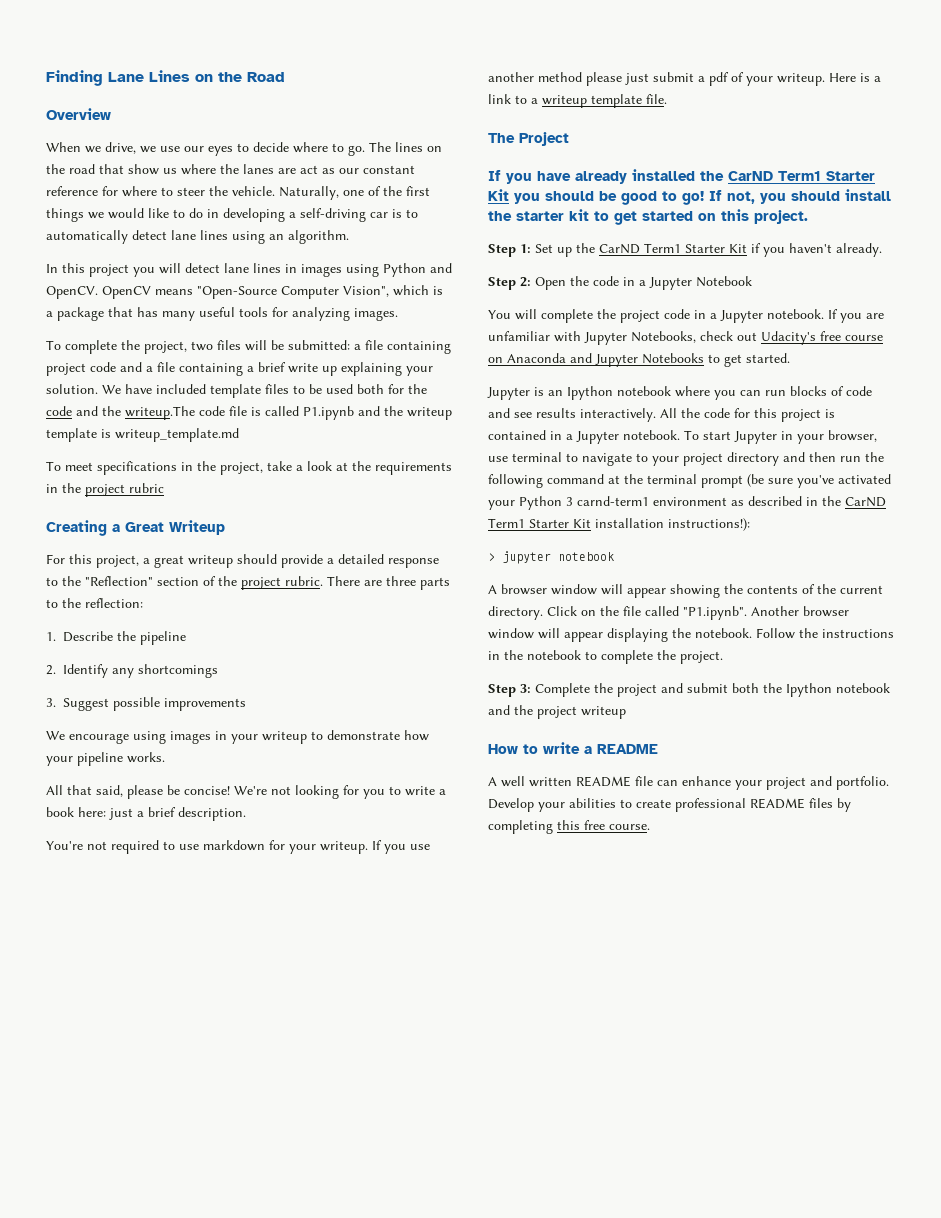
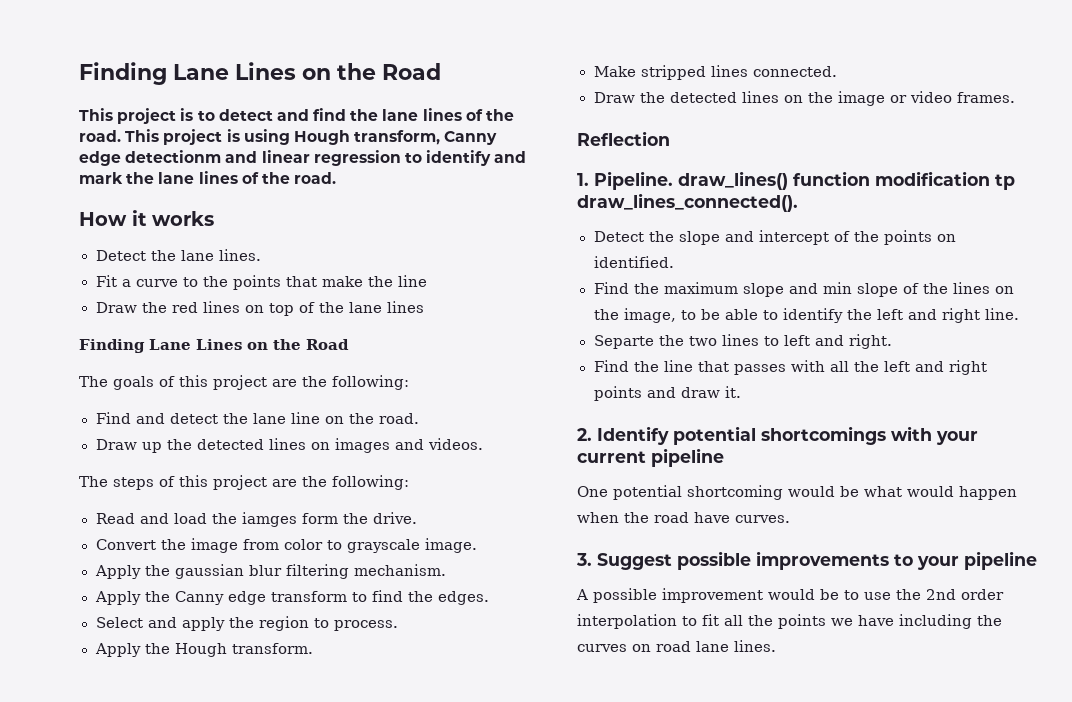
[46,70,285,86] [46,108,111,120] [46,142,442,156] [46,164,415,175] [46,186,430,200] [46,208,418,222] [46,230,349,244] [46,263,452,277] [46,285,443,299] [46,307,398,321] [46,340,451,354] [46,362,433,376] [46,384,427,398] [46,406,452,420] [46,428,239,442] [46,461,452,475] [46,483,164,497] [46,520,225,536] [46,554,439,568] [46,576,450,590] [46,598,143,608] [46,631,186,645] [46,664,218,678] [46,697,246,711] [46,730,429,744] [46,752,165,766] [46,785,446,799] [46,807,246,821] [46,840,430,854] [488,72,881,86] [488,94,667,108] [488,132,569,146] [488,169,875,184] [488,189,891,205] [488,209,808,225] [488,243,882,257] [488,276,752,290] [488,309,884,323] [488,331,883,345] [488,353,790,367] [487,386,872,400] [488,408,835,422] [488,430,877,444] [488,452,884,466] [488,474,891,488] [488,496,886,510] [488,518,750,531] [488,551,614,564] [488,584,883,598] [488,606,849,620] [488,628,894,642] [488,650,723,664] [488,683,890,697] [488,705,626,719] [488,742,658,754] [488,776,889,790] [488,798,851,812] [488,820,650,834] Finding Lane Lines on the Road // Overview // When we drive, we use our eyes to decide where to go. The lines on the road that show us where the lanes are act as our constant reference for where to steer the vehicle. Naturally, one of the first things we would like to do in developing a self-driving car is to automatically detect lane lines using an algorithm. // In this project you will detect lane lines in images using Python and OpenCV. OpenCV means "Open-Source Computer Vision", which is a package that has many useful tools for analyzing images. // To complete the project, two files will be submitted: a file containing project code and a file containing a brief write up explaining your solution. We have included template files to be used both for the code and the writeup.The code file is called P1.ipynb and the writeup template is writeup_template.md // To meet specifications in the project, take a look at the requirements in the project rubric // Creating a Great Writeup // For this project, a great writeup should provide a detailed response to the "Reflection" section of the project rubric. There are three parts to the reflection: // 1. Describe the pipeline // 2. Identify any shortcomings // 3. Suggest possible improvements // We encourage using images in your writeup to demonstrate how your pipeline works. // All that said, please be concise! We're not looking for you to write a book here: just a brief description. // You're not required to use markdown for your writeup. If you use another method please just submit a pdf of your writeup. Here is a link to a writeup template file. // The Project // If you have already installed the CarND Term1 Starter Kit you should be good to go! If not, you should install the starter kit to get started on this project. // Step 1: Set up the CarND Term1 Starter Kit if you haven't already. // Step 2: Open the code in a Jupyter Notebook // You will complete the project code in a Jupyter notebook. If you are unfamiliar with Jupyter Notebooks, check out Udacity's free course on Anaconda and Jupyter Notebooks to get started. // Jupyter is an Ipython notebook where you can run blocks of code and see results interactively. All the code for this project is contained in a Jupyter notebook. To start Jupyter in your browser, use terminal to navigate to your project directory and then run the following command at the terminal prompt (be sure you've activated your Python 3 carnd-term1 environment as described in the CarND Term1 Starter Kit installation instructions!): // > jupyter notebook // A browser window will appear showing the contents of the current directory. Click on the file called "P1.ipynb". Another browser window will appear displaying the notebook. Follow the instructions in the notebook to complete the project. // Step 3: Complete the project and submit both the Ipython notebook and the project writeup // How to write a README // A well written README file can enhance your project and portfolio. Develop your abilities to create professional README files by completing this free course. -> [79,62,441,85] [79,108,515,124] [79,129,498,145] [79,150,527,166] [79,171,337,184] [79,210,214,226] [95,249,261,261] [95,275,427,290] [95,301,424,316] [79,339,349,353] [79,375,409,390] [95,412,419,424] [95,438,483,453] [79,475,409,490] [95,512,417,527] [95,538,477,553] [94,564,446,579] [94,590,489,605] [95,616,398,631] [94,643,313,657] [593,65,837,80] [593,91,1015,106] [577,131,670,146] [577,171,1015,190] [577,193,798,212] [593,230,956,245] [593,256,674,268] [593,282,1014,297] [593,308,1019,323] [593,334,892,349] [593,360,987,375] [593,386,741,401] [577,426,978,445] [577,448,724,467] [577,485,1017,500] [577,512,790,523] [576,551,1037,570] [576,588,1004,603] [577,614,1002,629] [577,640,776,652] Finding Lane Lines on the Road // This project is to detect and find the lane lines of the road. This project is using Hough transform, Canny edge detectionm and linear regression to identify and mark the lane lines of the road. // How it works // Detect the lane lines. // Fit a curve to the points that make the line // Draw the red lines on top of the lane lines // Finding Lane Lines on the Road // The goals of this project are the following: // Find and detect the lane line on the road. // Draw up the detected lines on images and videos. // The steps of this project are the following: // Read and load the iamges form the drive. // Convert the image from color to grayscale image. // Apply the gaussian blur filtering mechanism. // Apply the Canny edge transform to find the edges. // Select and apply the region to process. // Apply the Hough transform. // Make stripped lines connected. // Draw the detected lines on the image or video frames. // Reflection // 1. Pipeline. draw_lines() function modification tp draw_lines_connected(). // Detect the slope and intercept of the points on identified. // Find the maximum slope and min slope of the lines on the image, to be able to identify the left and right line. // Separte the two lines to left and right. // Find the line that passes with all the left and right points and draw it. // 2. Identify potential shortcomings with your current pipeline // One potential shortcoming would be what would happen when the road have curves. // 3. Suggest possible improvements to your pipeline // A possible improvement would be to use the 2nd order interpolation to fit all the points we have including the curves on road lane lines.

